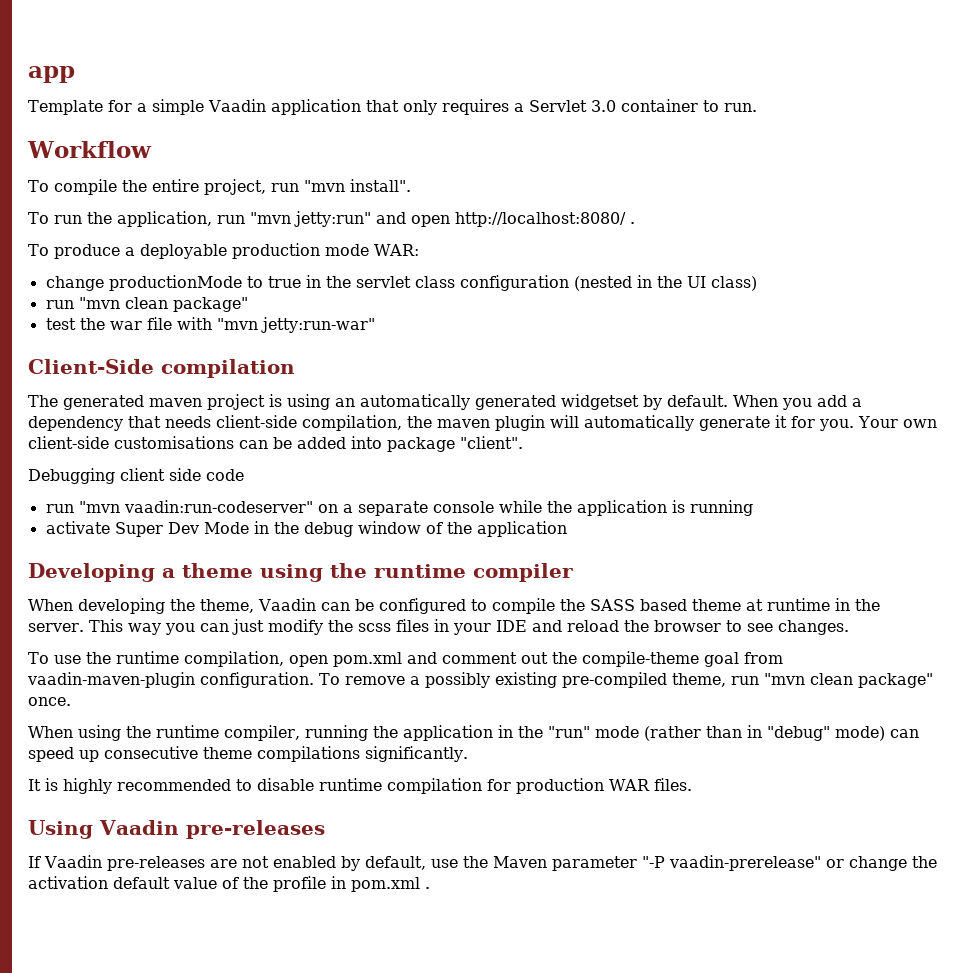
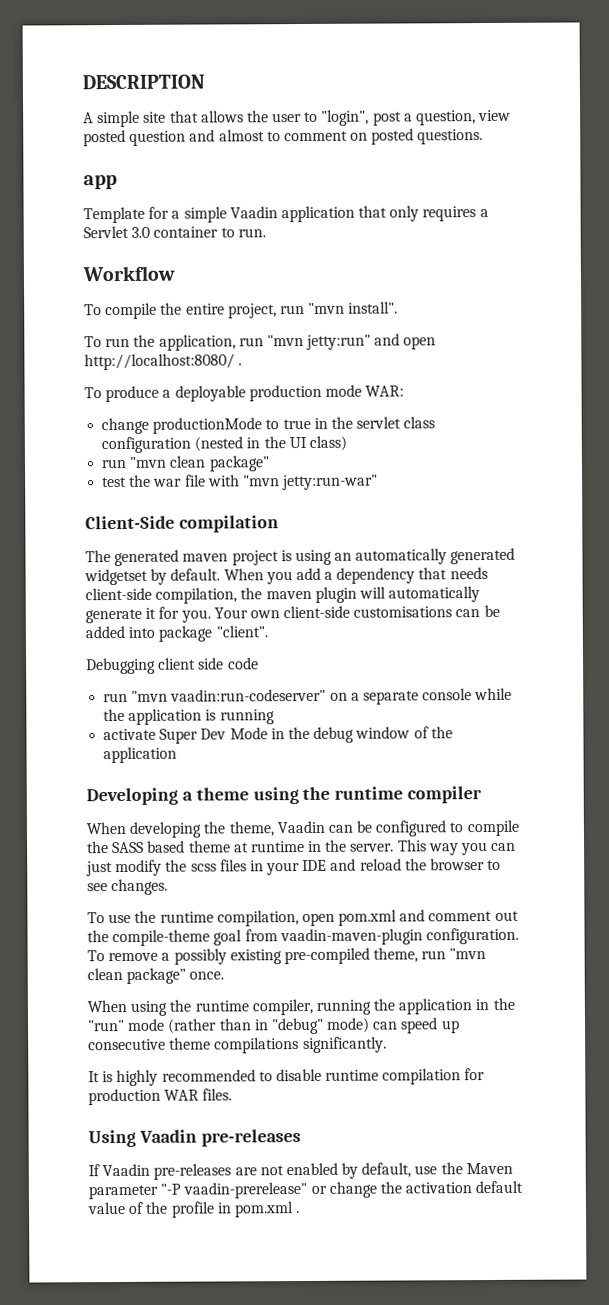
(28, 74) none -> [82,74,205,90] [83,109,512,128] [83,128,484,147] DESCRIPTION // A simple site that allows the user to "login", post a question, view posted question and almost to comment on posted questions. //

